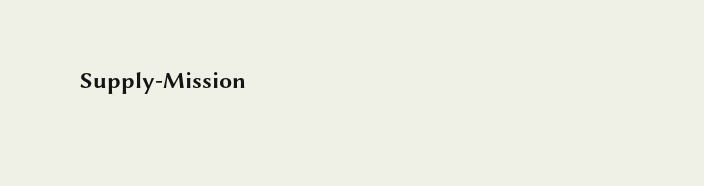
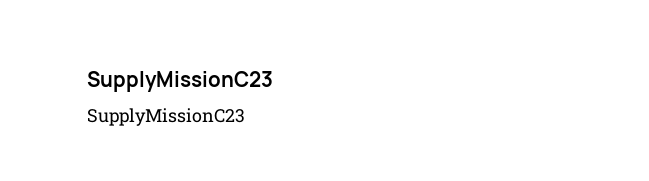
[80,72,246,94] Supply-Mission -> [87,71,273,92] [87,108,245,126] SupplyMissionC23 // SupplyMissionC23

